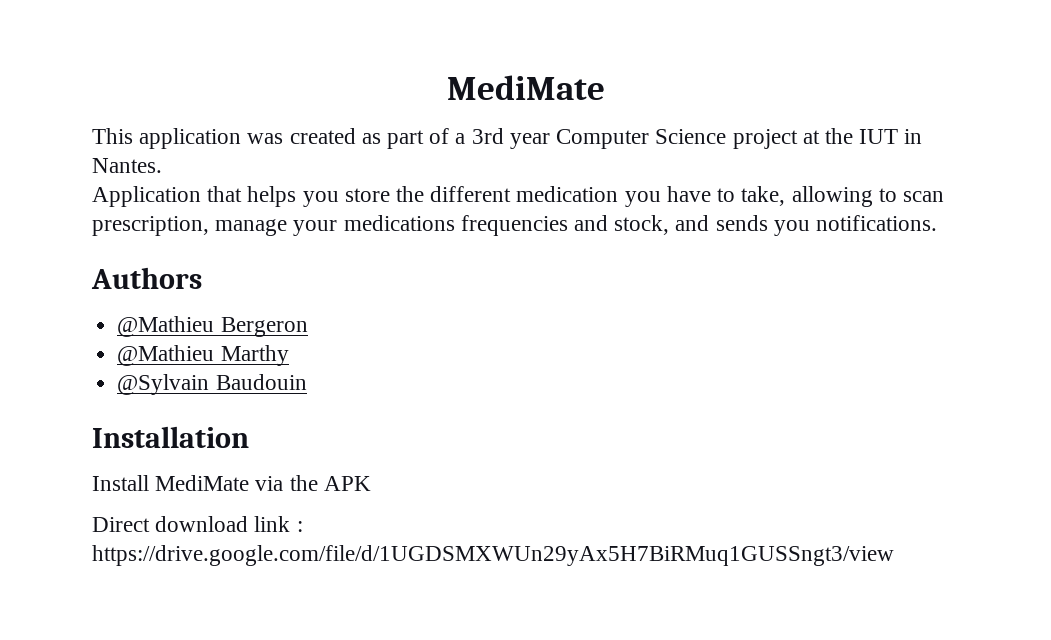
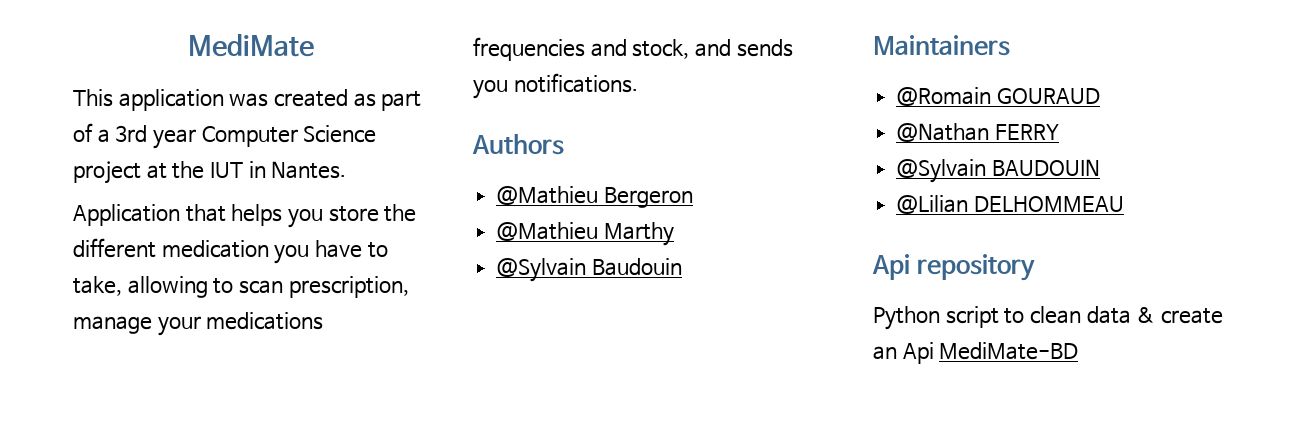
[92,426,249,448] [92,475,371,491] [92,516,303,532] [92,545,894,566] Installation // Install MediMate via the APK // Direct download link : https://drive.google.com/file/d/1UGDSMXWUn29yAx5H7BiRMuq1GUSSngt3/view -> [873,35,1010,56] [896,87,1100,106] [896,123,1059,142] [896,159,1100,183] [896,195,1124,214] [872,254,1035,281] [873,306,1223,330] [873,342,1079,364] Maintainers // @Romain GOURAUD // @Nathan FERRY // @Sylvain BAUDOUIN // @Lilian DELHOMMEAU // Api repository // Python script to clean data & create an Api MediMate-BD

